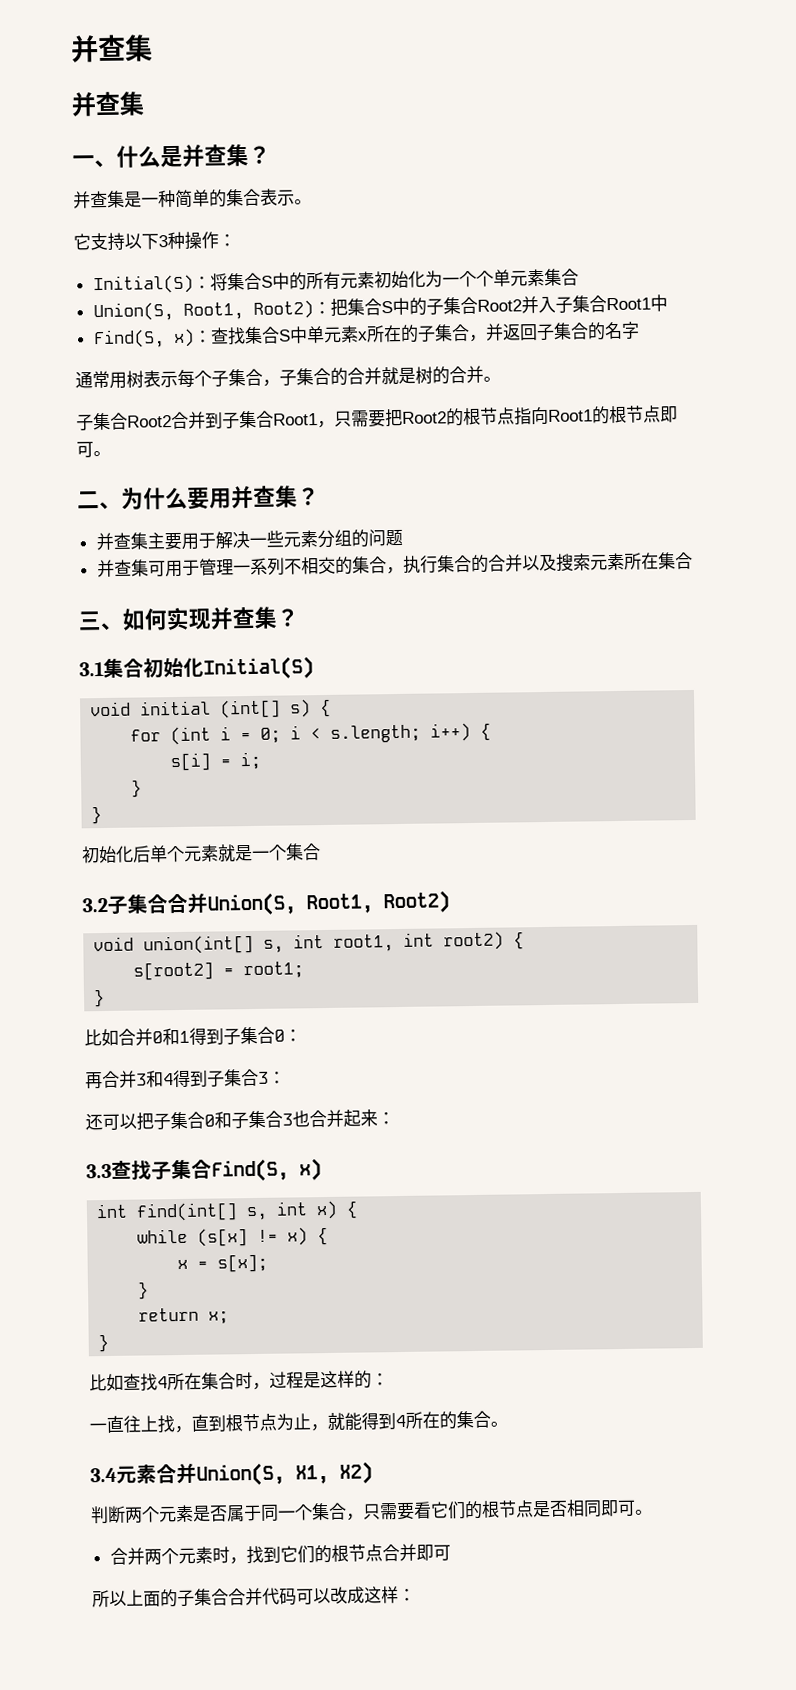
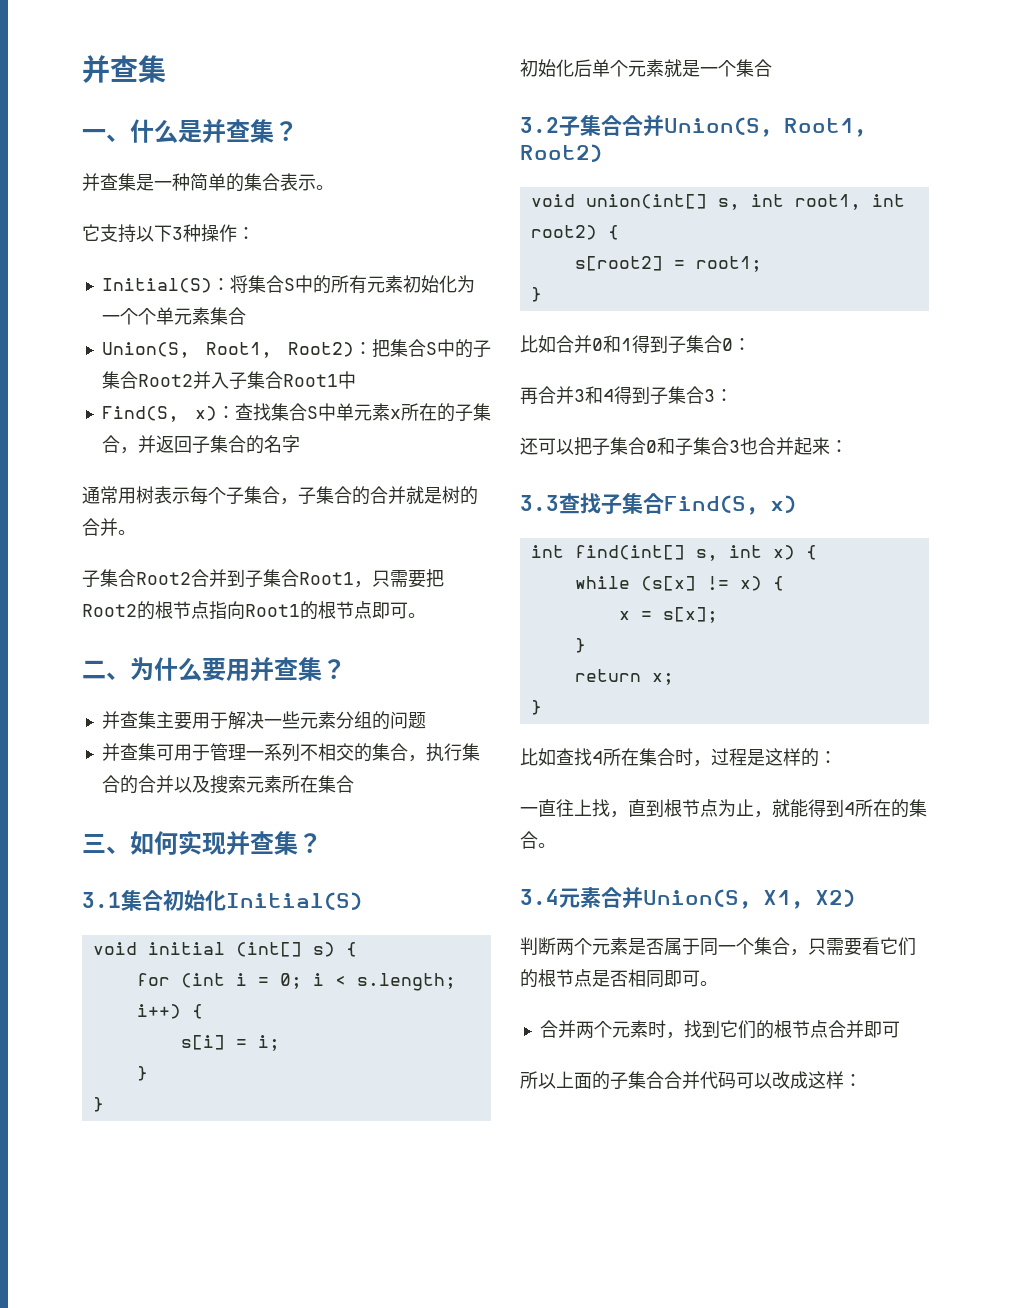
[70,34,153,63] [71,91,145,117] 并查集 // 并查集 -> [82,55,166,83] 并查集

